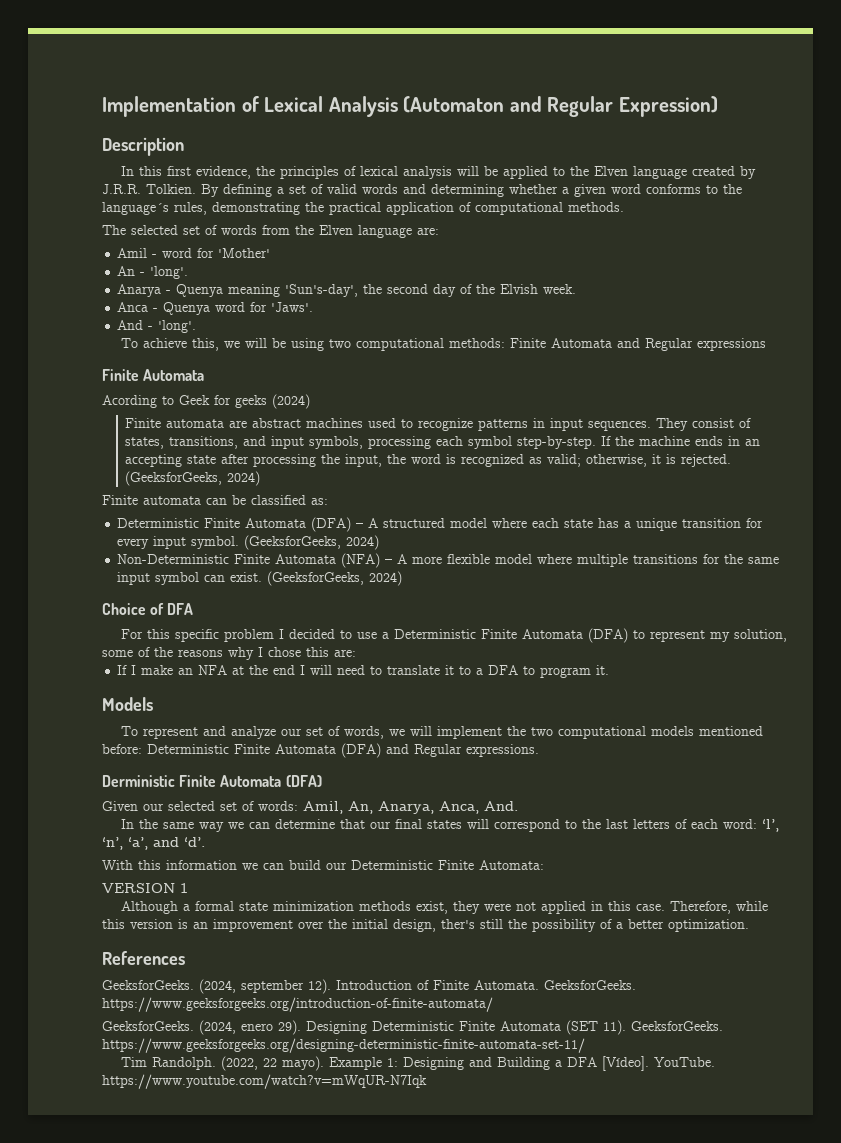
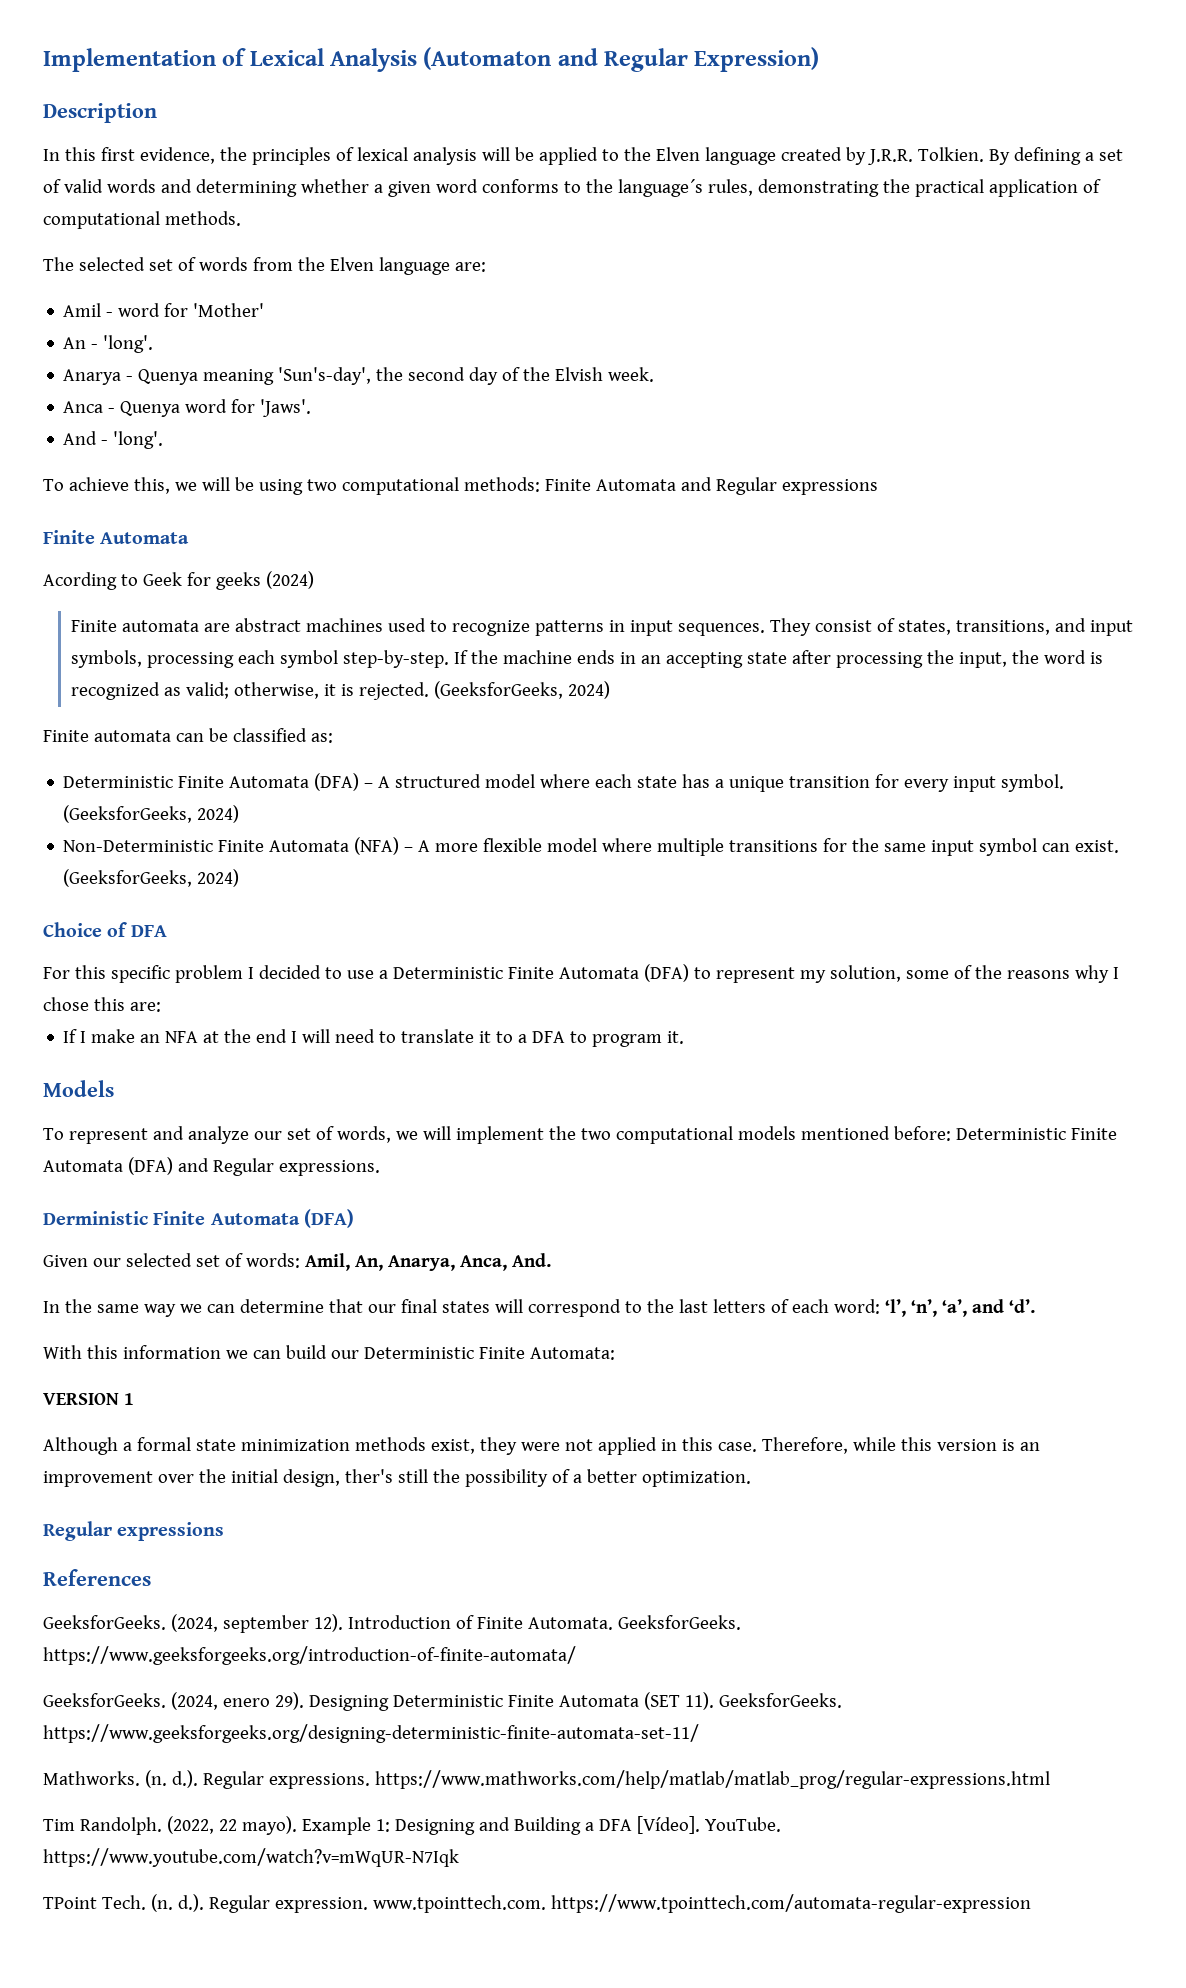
(749, 925) none -> [43,1521,225,1541] // Regular expressions
(585, 1045) none -> [43,1770,1050,1789] // Mathworks. (n. d.). Regular expressions. https://www.mathworks.com/help/matlab/matlab_prog/regular-expressions.html
(427, 1081) none -> [43,1894,1031,1913] // TPoint Tech. (n. d.). Regular expression. www.tpointtech.com. https://www.tpointtech.com/automata-regular-expression

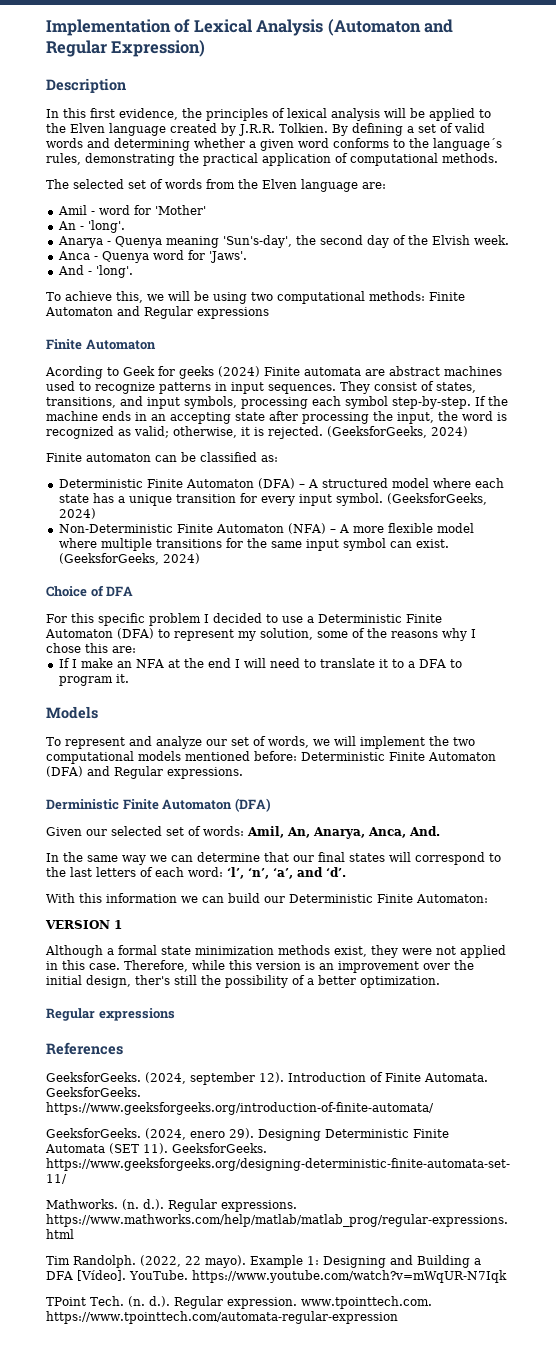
[595,479,676,491] Automata -> [45,307,113,316] Automaton
[100,532,190,544] Automata -> [85,339,156,350] Automaton
(314, 580) // -> (260, 371) none
[93,730,171,742] automata -> [86,453,151,462] automaton
[229,776,310,788] Automata -> [185,479,254,488] Automaton
[269,840,350,852] Automata -> [215,524,284,533] Automaton
[558,967,639,979] Automata -> [45,629,113,638] Automaton
[43,1160,123,1172] Automata -> [428,752,496,761] Automaton
[210,1213,300,1225] Automata -> [162,799,233,810] Automaton
[529,1347,615,1360] Automata: -> [416,894,488,903] Automaton:

